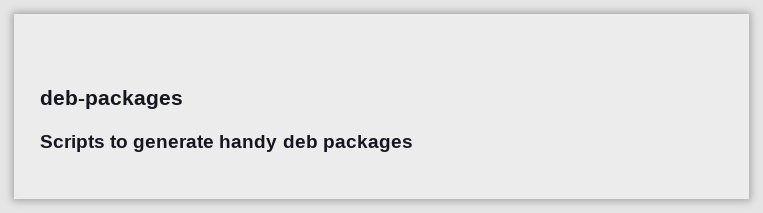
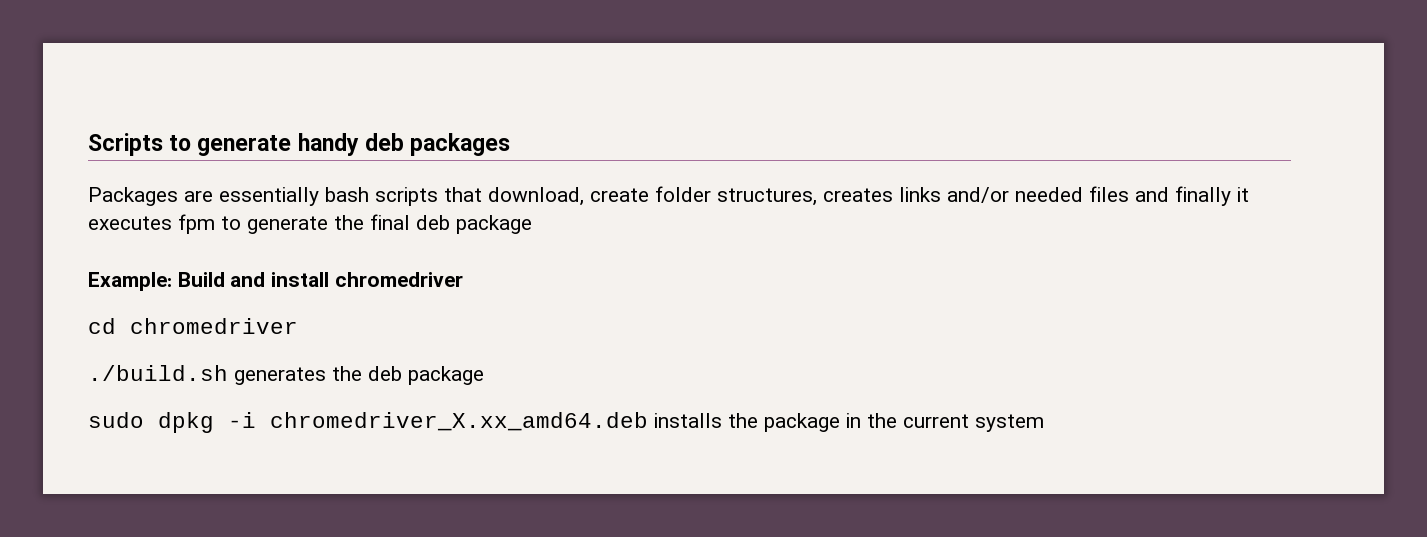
[40,90,183,109] deb-packages // -> (88, 144) none
(413, 143) none -> [88,186,1249,206] [88,214,532,234] [88,272,463,291] [88,318,298,334] [88,365,484,385] [88,412,1044,433] // Packages are essentially bash scripts that download, create folder structures, creates links and/or needed files and finally it executes fpm to generate the final deb package // Example: Build and install chromedriver // cd chromedriver // ./build.sh generates the deb package // sudo dpkg -i chromedriver_X.xx_amd64.deb installs the package in the current system

